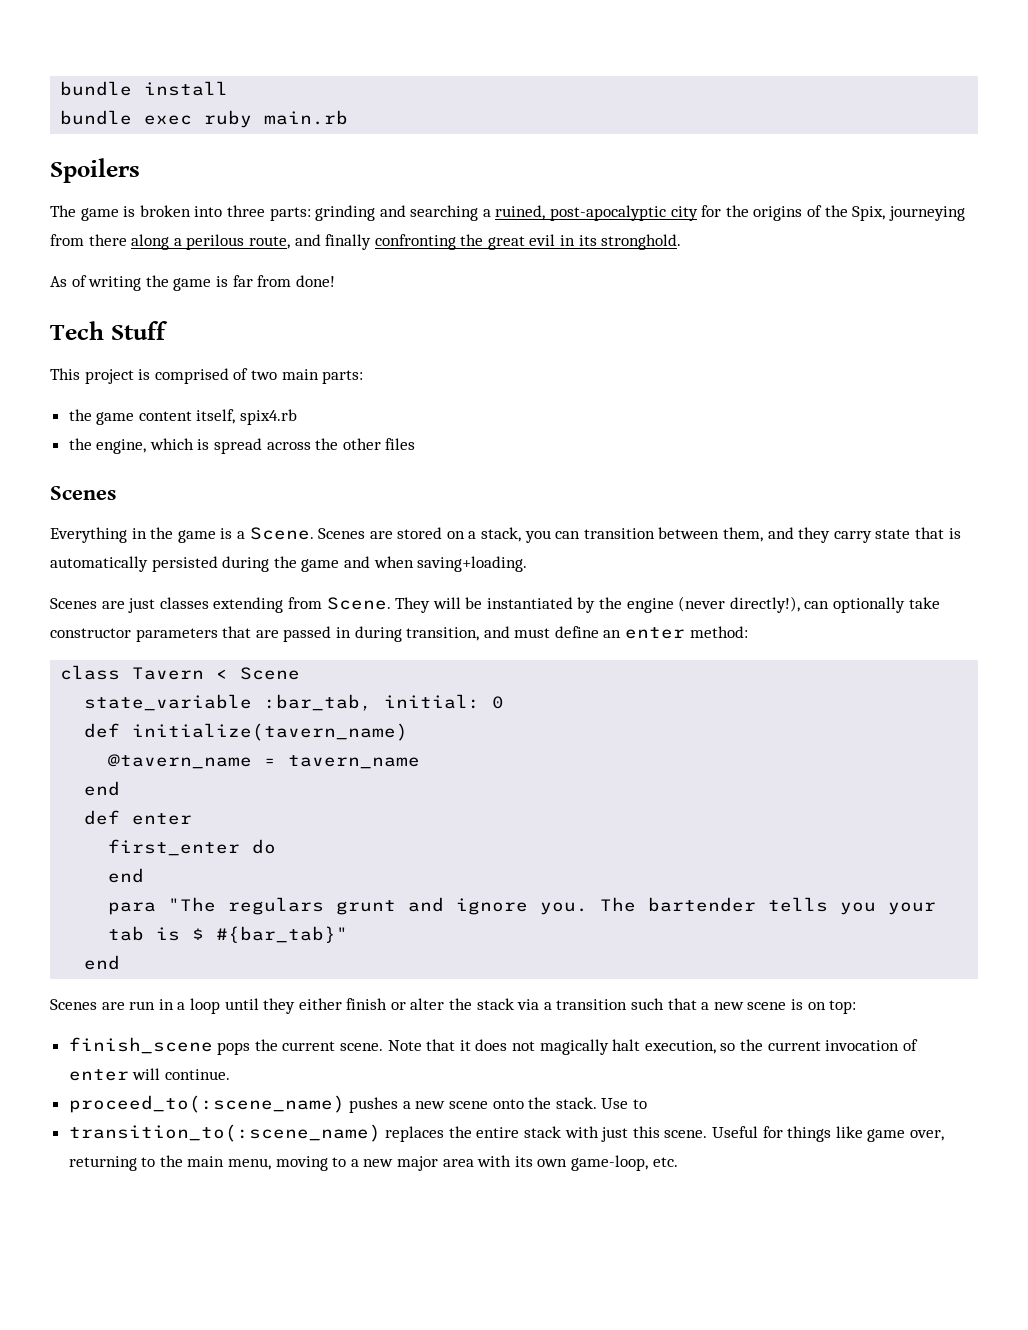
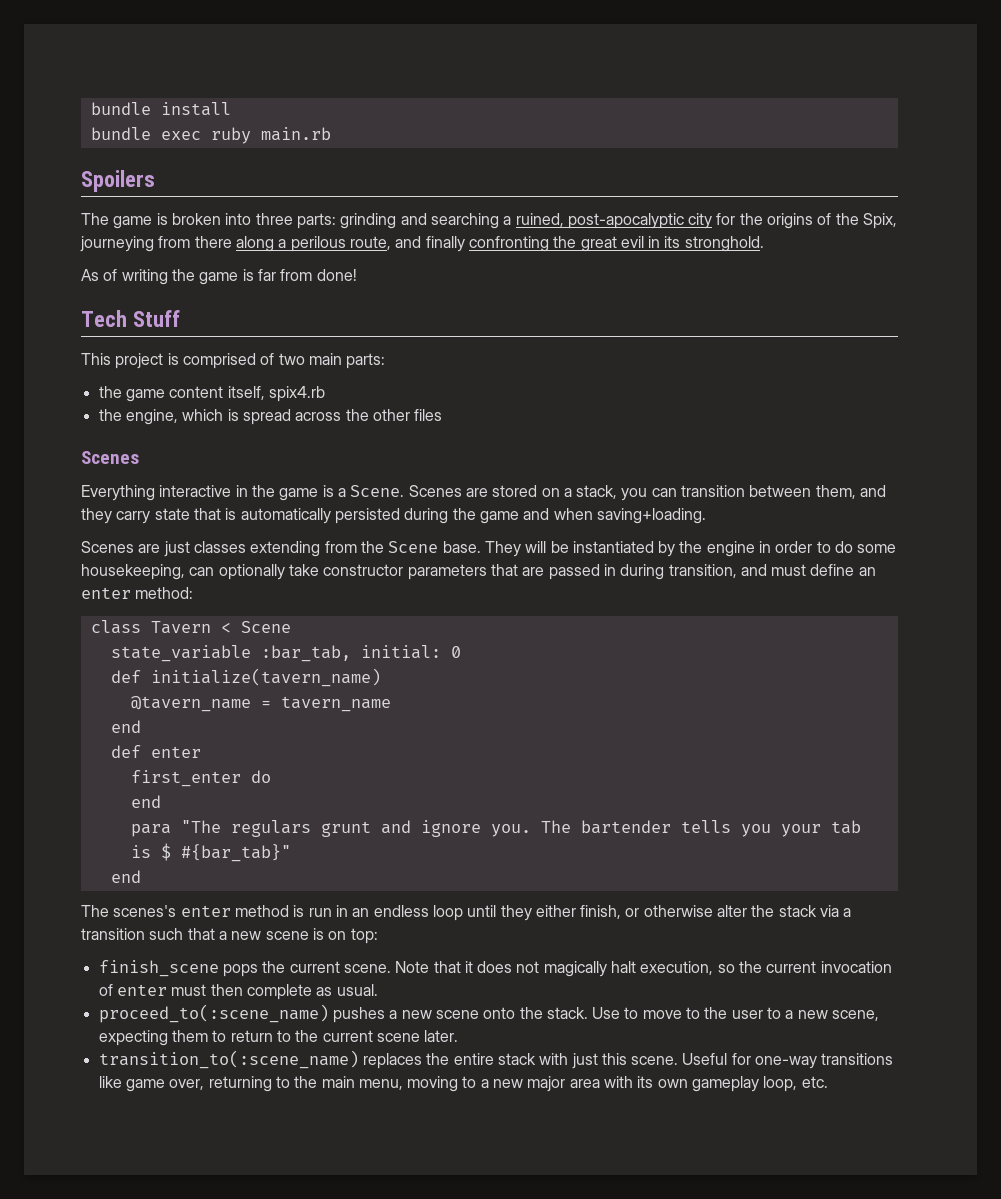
(127, 535) none -> [159,485,232,497] interactive
[326,597,391,610] Scene. -> [360,541,481,553] the Scene base.
[678,596,800,613] (never directly!), -> [759,541,897,553] [81,564,185,580] in order to do some housekeeping,
[50,999,186,1010] Scenes are run in a -> [81,905,429,917] The scenes's enter method is run in an endless
[346,998,406,1010] finish or -> [580,905,713,919] finish, or otherwise
[132,1068,230,1080] will continue. -> [171,984,378,1000] must then complete as usual.
(648, 1104) none -> [642,1007,880,1021] [98,1030,459,1046] move to the user to a new scene, expecting them to return to the current scene later.
[787,1126,832,1142] things -> [755,1053,894,1069] one-way transitions
[570,1155,648,1171] game-loop, -> [692,1076,798,1092] gameplay loop,

